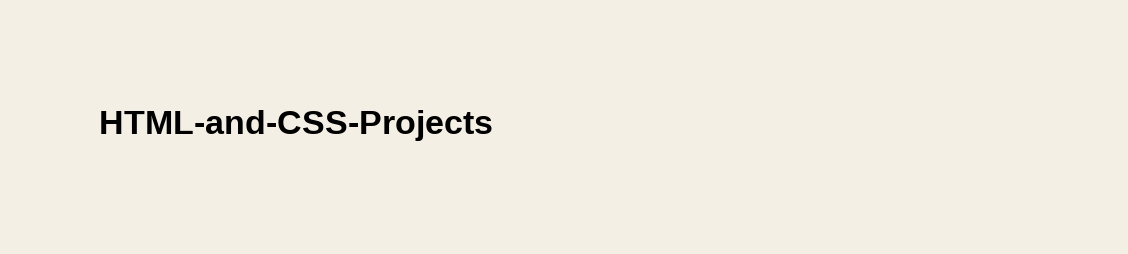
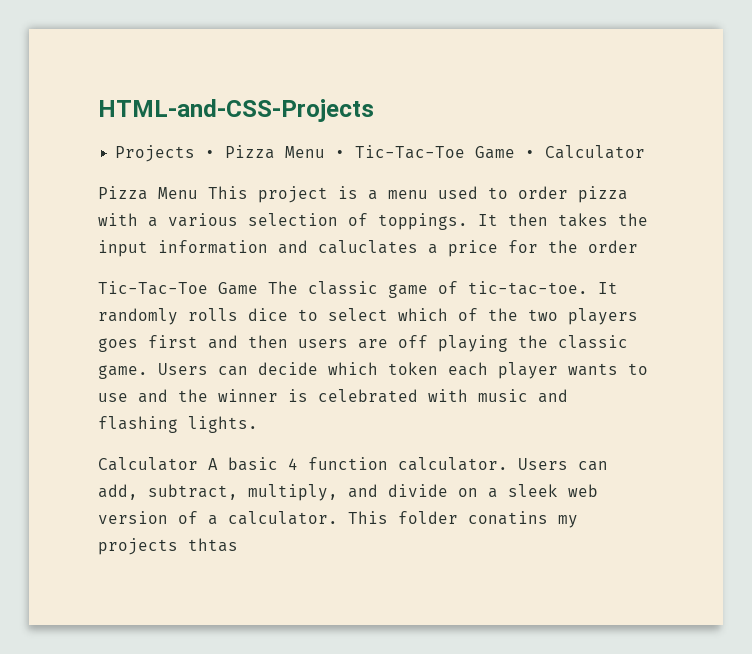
(493, 125) none -> [115,145,646,162] [98,186,628,203] [98,213,648,230] [98,240,638,257] [98,281,618,298] [98,308,638,325] [98,335,628,352] [98,362,648,379] [98,389,568,403] [98,416,258,433] [98,457,608,471] [98,484,598,501] [98,511,578,528] [98,538,238,555] // Projects • Pizza Menu • Tic-Tac-Toe Game • Calculator // Pizza Menu This project is a menu used to order pizza with a various selection of toppings. It then takes the input information and caluclates a price for the order // Tic-Tac-Toe Game The classic game of tic-tac-toe. It randomly rolls dice to select which of the two players goes first and then users are off playing the classic game. Users can decide which token each player wants to use and the winner is celebrated with music and flashing lights. // Calculator A basic 4 function calculator. Users can add, subtract, multiply, and divide on a sleek web version of a calculator. This folder conatins my projects thtas

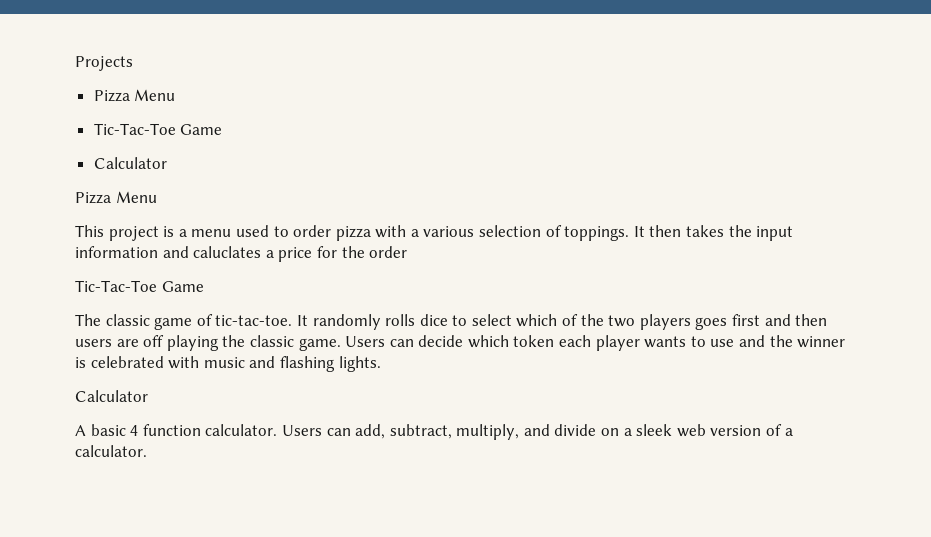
[98,99,374,122] [115,145,536,162] HTML-and-CSS-Projects // Projects • Pizza Menu • Tic-Tac-Toe Game • -> [75,56,133,71] [93,89,176,102] [93,123,223,135] Projects // Pizza Menu // Tic-Tac-Toe Game //
(198, 193) none -> (157, 197) //
(258, 288) none -> (204, 286) //
(198, 464) none -> (148, 396) //
[348,511,578,528] [98,538,238,555] This folder conatins my projects thtas -> (147, 451) none

